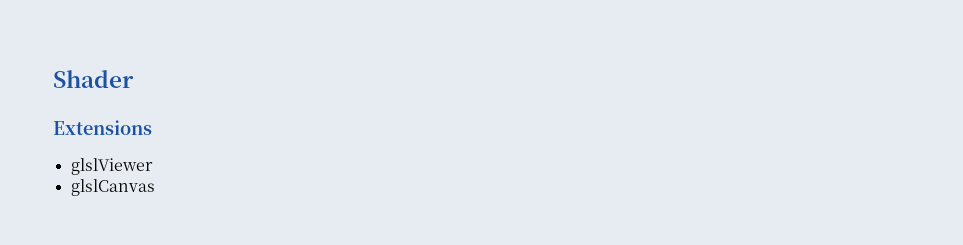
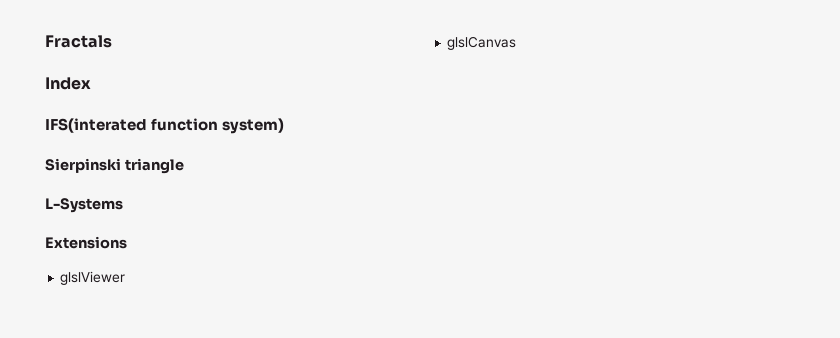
[53,70,134,88] Shader -> [45,35,112,48] [45,77,91,90] [45,118,285,134] [45,158,184,174] [45,198,123,213] Fractals // Index // IFS(interated function system) // Sierpinski triangle // L-Systems

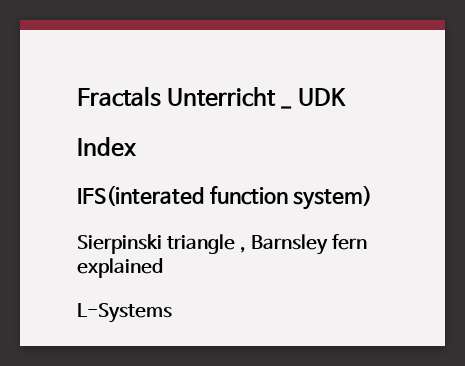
(112, 41) none -> [167,87,346,109] Unterricht _ UDK
[45,198,123,213] [45,236,127,249] [60,271,126,285] [447,36,517,50] // L-Systems // Extensions // glslViewer // glslCanvas -> [239,234,367,255] [77,258,163,278] [77,303,172,323] , Barnsley fern explained // L-Systems

